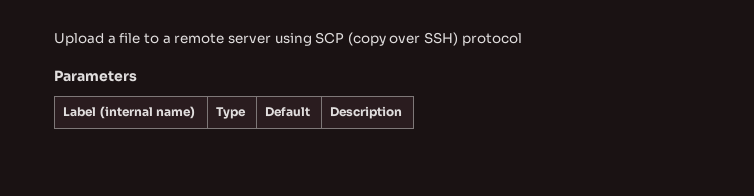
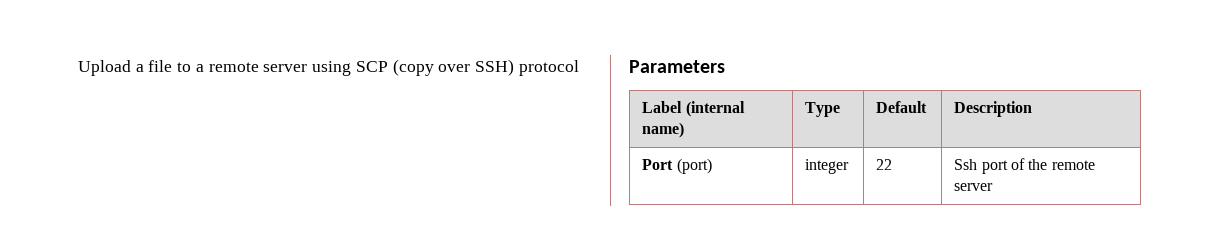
(403, 112) none -> [642,158,712,174] [805,159,850,174] [876,159,893,170] [954,158,1095,174] [954,183,994,191] // Port (port) | integer | 22 | Ssh port of the remote server

